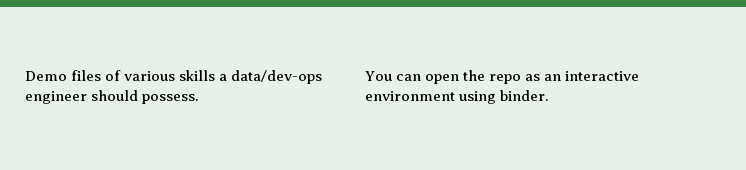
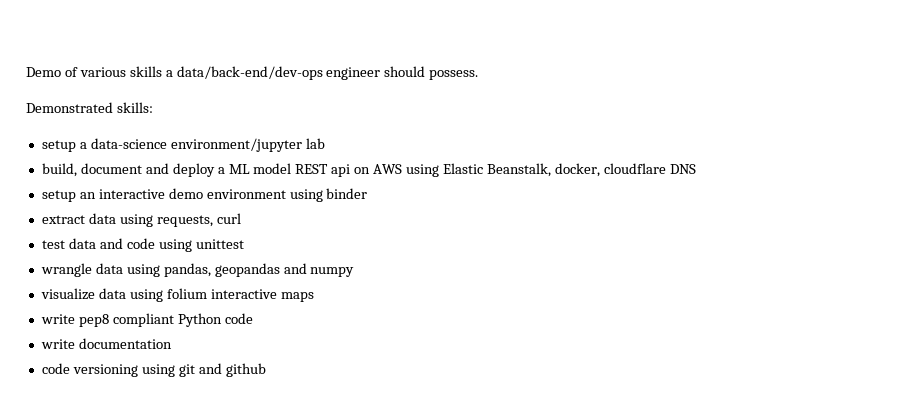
[71,70,102,81] files -> (61, 72) none
[231,70,323,84] data/dev-ops -> [176,66,323,80] data/back-end/dev-ops
[365,70,541,84] You can open the repo as -> [26,102,153,113] [41,138,325,152] [41,163,696,177] [41,190,76,202] Demonstrated skills: // setup a data-science environment/jupyter lab // build, document and deploy a ML model REST api on AWS using Elastic Beanstalk, docker, cloudflare DNS // setup
(640, 76) none -> [168,188,203,199] demo
[500,90,550,101] binder. -> [326,188,368,199] [41,213,241,227] [41,238,244,252] [40,263,355,277] [40,288,314,302] [40,313,253,327] [40,338,172,349] [41,363,266,377] binder // extract data using requests, curl // test data and code using unittest // wrangle data using pandas, geopandas and numpy // visualize data using folium interactive maps // write pep8 compliant Python code // write documentation // code versioning using git and github

